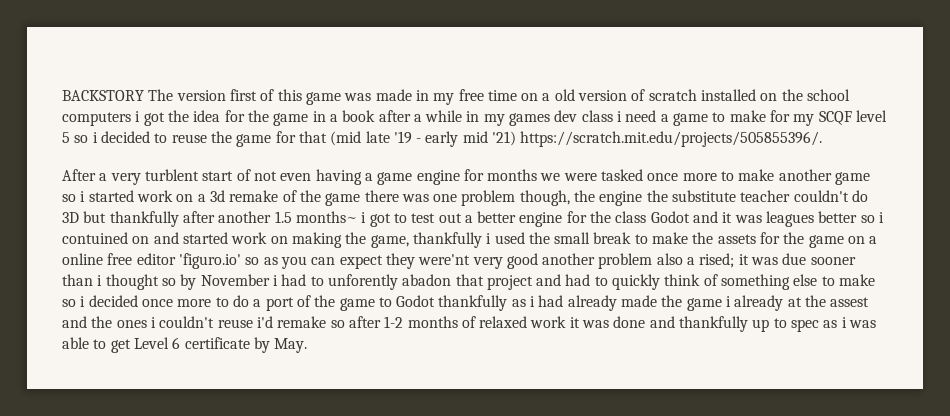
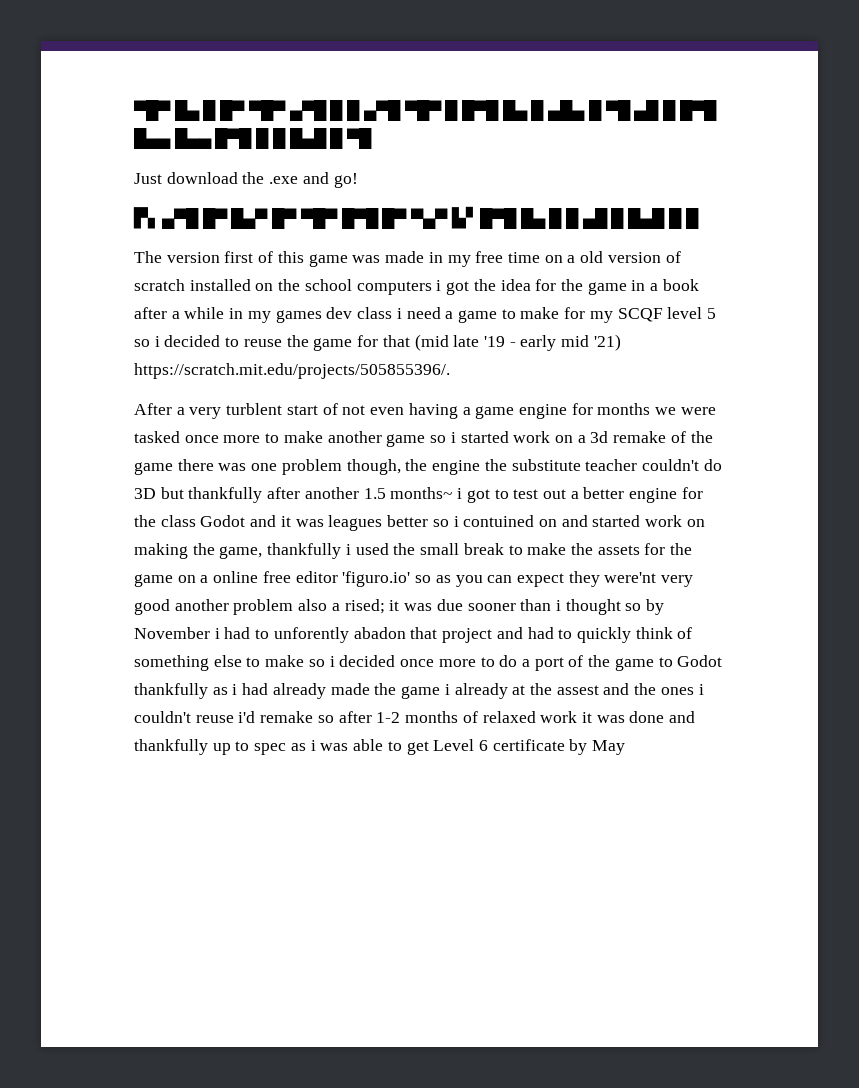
[62,90,144,101] BACKSTORY -> [134,100,717,121] [134,128,373,149] [134,172,358,188] [133,206,699,229] ▀█▀ █▄ █ █▀ ▀█▀ ▄▀█ █ █ ▄▀█ ▀█▀ █ █▀█ █▄ █ ▄█▄ █ ▀█ ▄█ █ █▀█ █▄▄ █▄▄ █▀█ █ █ █▄█ █ ▀█ // Just download the .exe and go! // ▛▖▄▀█ █▀ █▄▀ █▀ ▀█▀ █▀█ █▀ ▀▄▀ ▙▘█▀█ █▄ █ █ ▄█ █ █▄█ █ █ //
[274,338,308,353] May. -> [592,740,626,755] May

